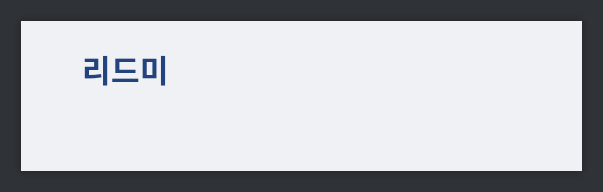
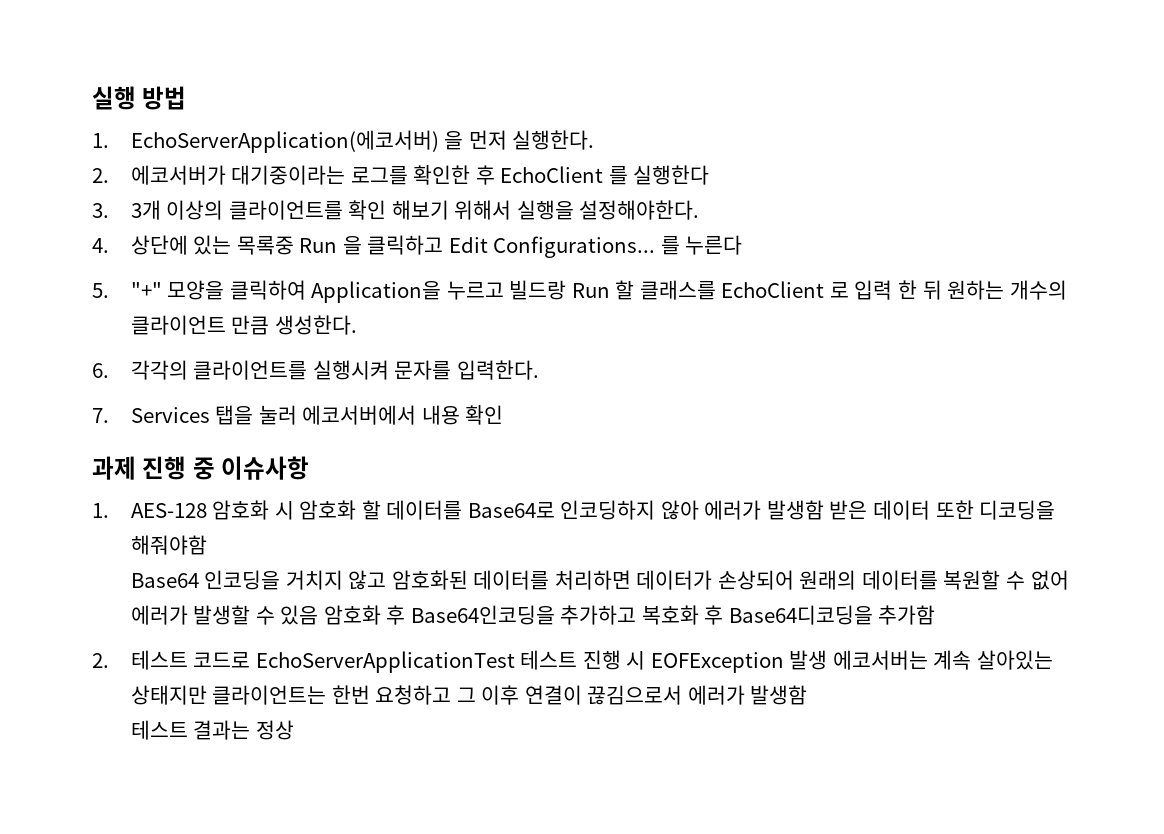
[82,55,169,86] 리드미 -> [92,86,187,110] [92,130,595,153] [92,165,710,185] [92,200,700,220] [92,235,743,258] [92,280,1067,303] [130,315,357,335] [92,360,539,380] [92,405,504,425] [92,456,310,480] [92,500,1056,520] [130,535,207,555] [130,570,1069,590] [130,605,936,625] [92,650,1053,673] [130,685,808,705] [130,720,294,740] 실행 방법 // 1. EchoServerApplication(에코서버) 을 먼저 실행한다. // 2. 에코서버가 대기중이라는 로그를 확인한 후 EchoClient 를 실행한다 // 3. 3개 이상의 클라이언트를 확인 해보기 위해서 실행을 설정해야한다. // 4. 상단에 있는 목록중 Run 을 클릭하고 Edit Configurations... 를 누른다 // 5. "+" 모양을 클릭하여 Application을 누르고 빌드랑 Run 할 클래스를 EchoClient 로 입력 한 뒤 원하는 개수의 클라이언트 만큼 생성한다. // 6. 각각의 클라이언트를 실행시켜 문자를 입력한다. // 7. Services 탭을 눌러 에코서버에서 내용 확인 // 과제 진행 중 이슈사항 // 1. AES-128 암호화 시 암호화 할 데이터를 Base64로 인코딩하지 않아 에러가 발생함 받은 데이터 또한 디코딩을 해줘야함 // Base64 인코딩을 거치지 않고 암호화된 데이터를 처리하면 데이터가 손상되어 원래의 데이터를 복원할 수 없어 에러가 발생할 수 있음 암호화 후 Base64인코딩을 추가하고 복호화 후 Base64디코딩을 추가함 // 2. 테스트 코드로 EchoServerApplicationTest 테스트 진행 시 EOFException 발생 에코서버는 계속 살아있는 상태지만 클라이언트는 한번 요청하고 그 이후 연결이 끊김으로서 에러가 발생함 // 테스트 결과는 정상

